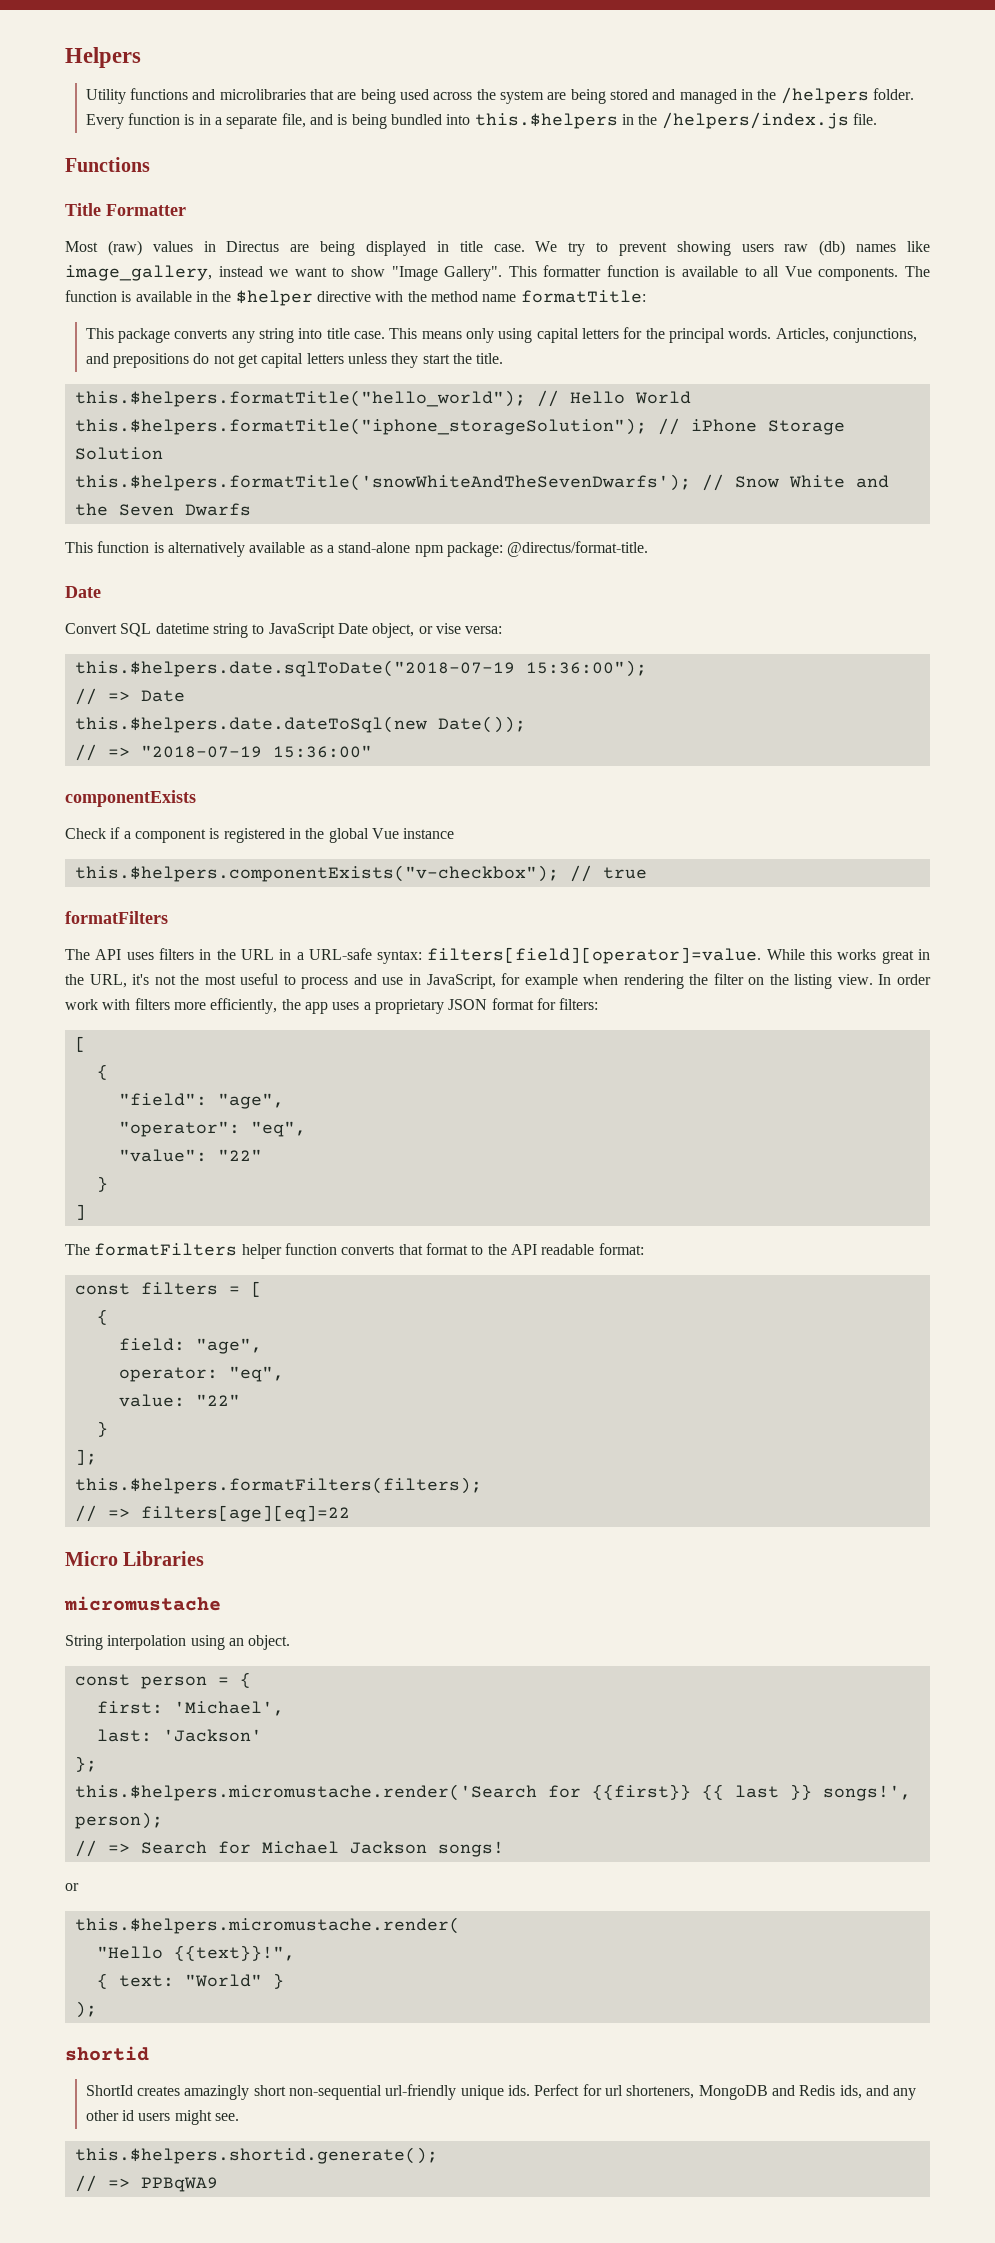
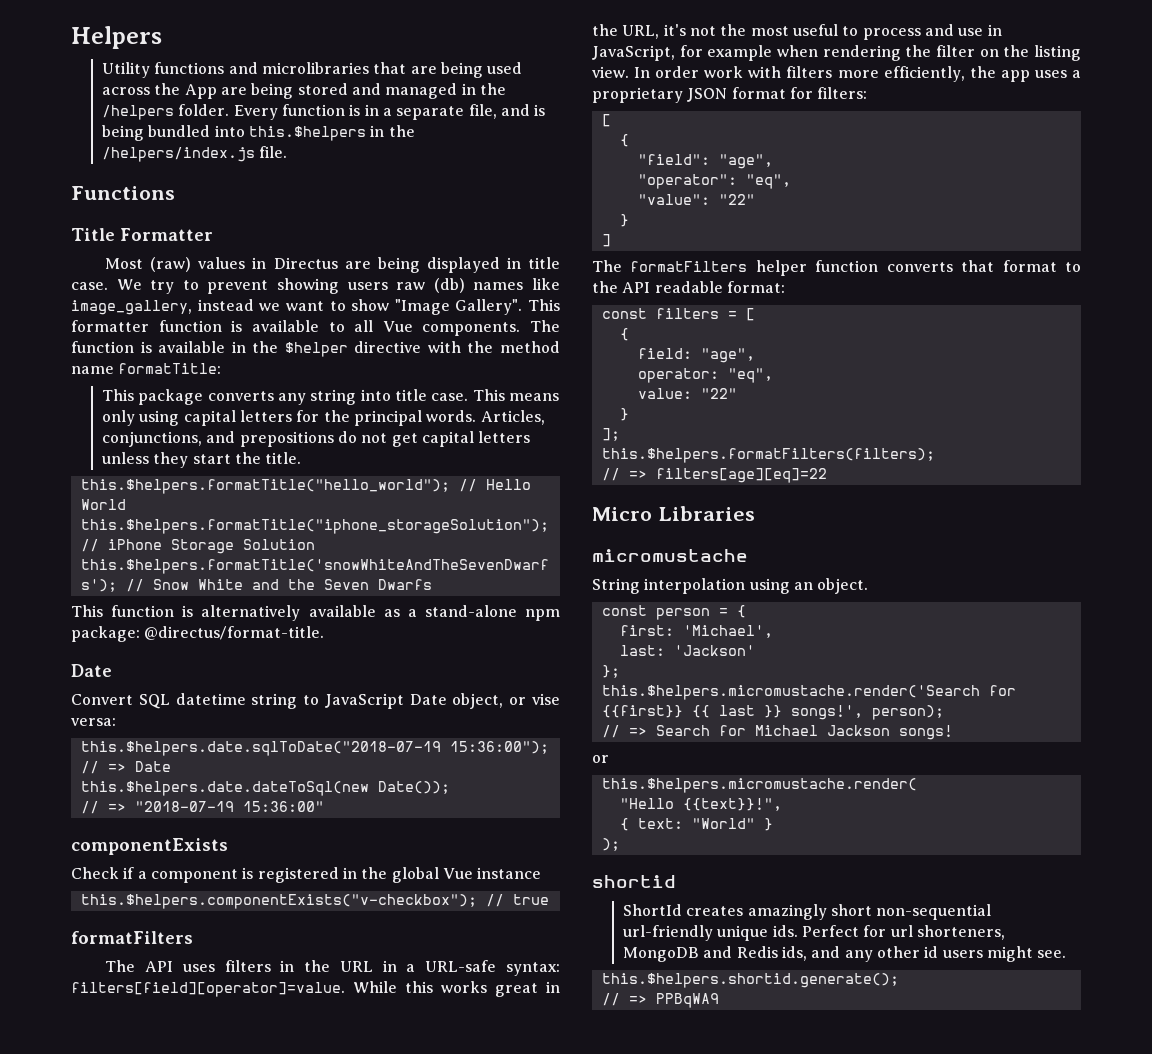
[499,90,544,104] system -> [184,84,217,99] App

